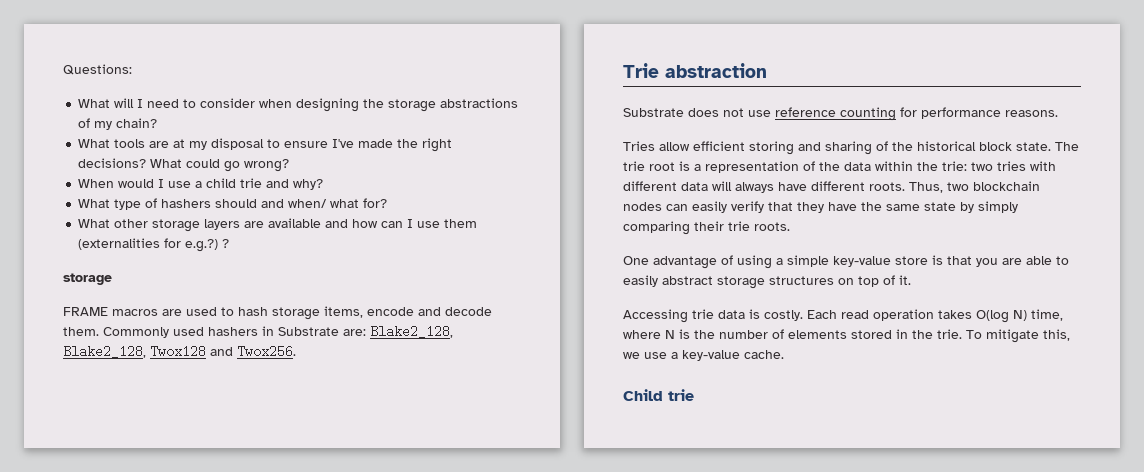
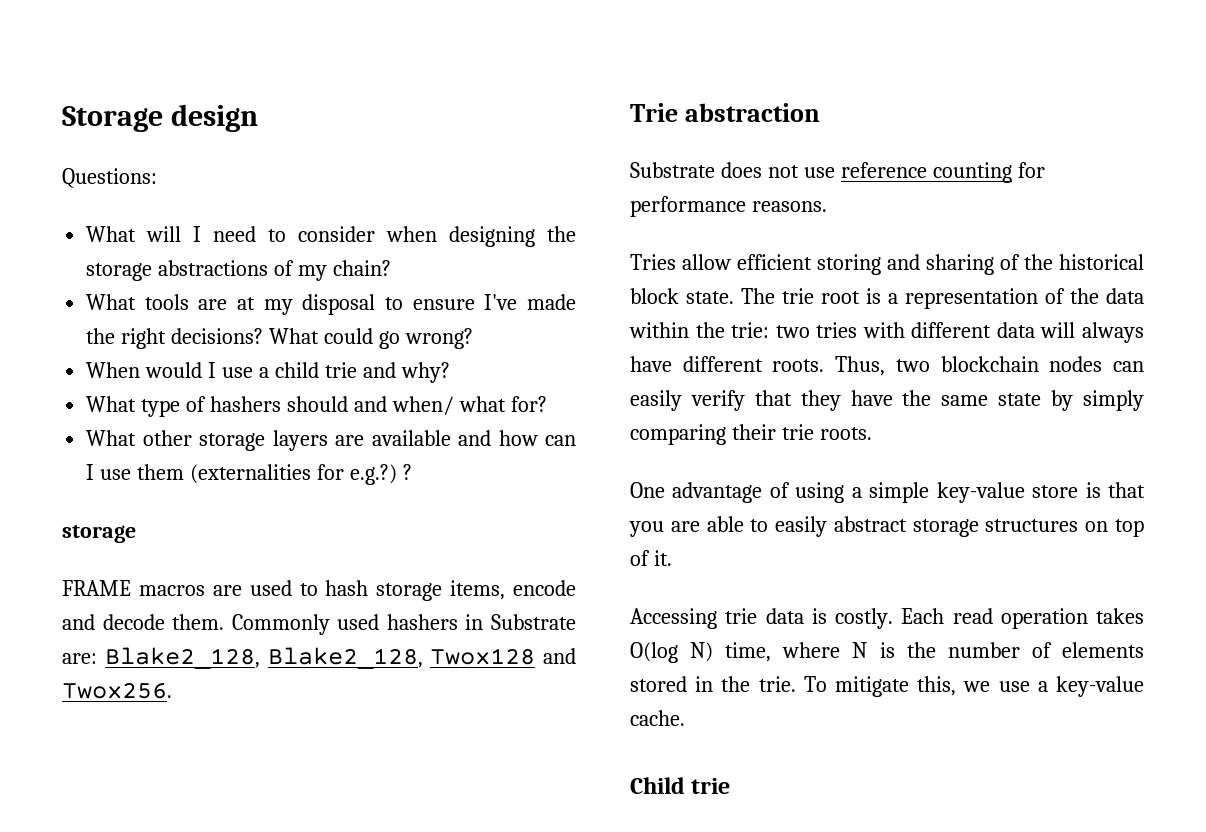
(63, 69) none -> [62,104,259,132] Storage design //

